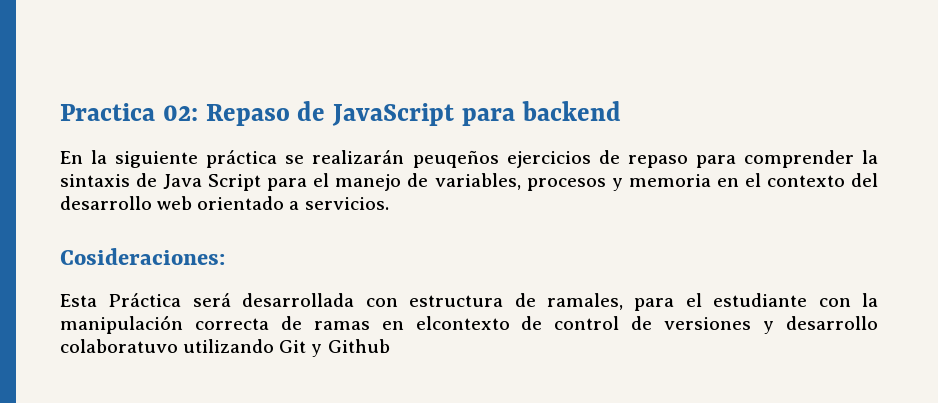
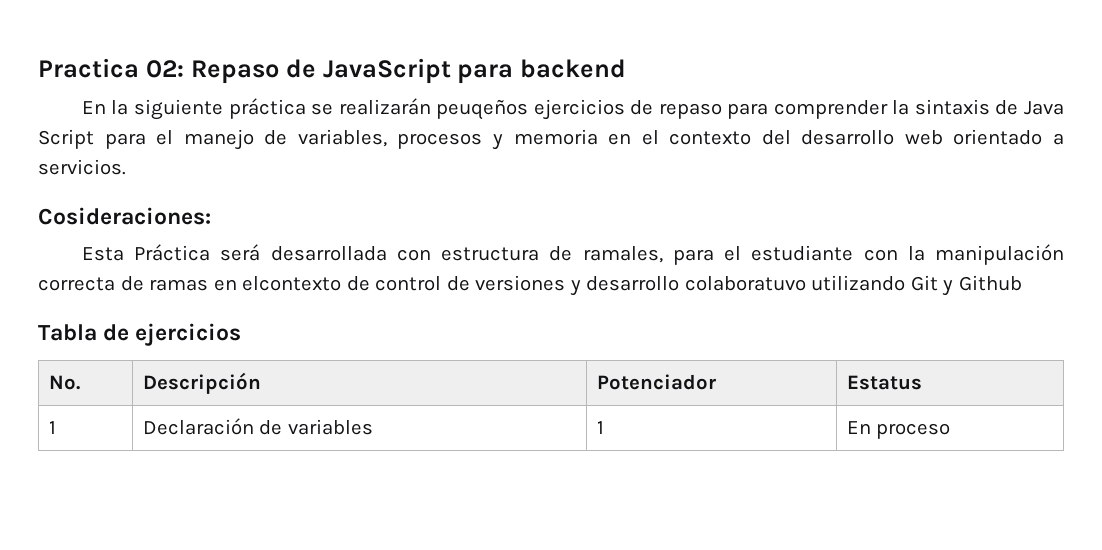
(390, 346) none -> [38,323,242,346] [48,375,80,390] [142,372,261,394] [596,374,716,390] [846,375,922,390] [48,421,56,434] [142,418,373,435] [596,421,604,434] [846,421,951,439] // Tabla de ejercicios // No. | Descripción | Potenciador | Estatus // 1 | Declaración de variables | 1 | En proceso

